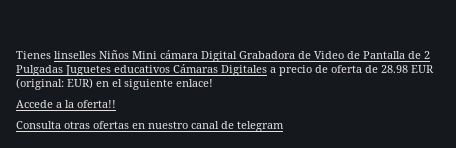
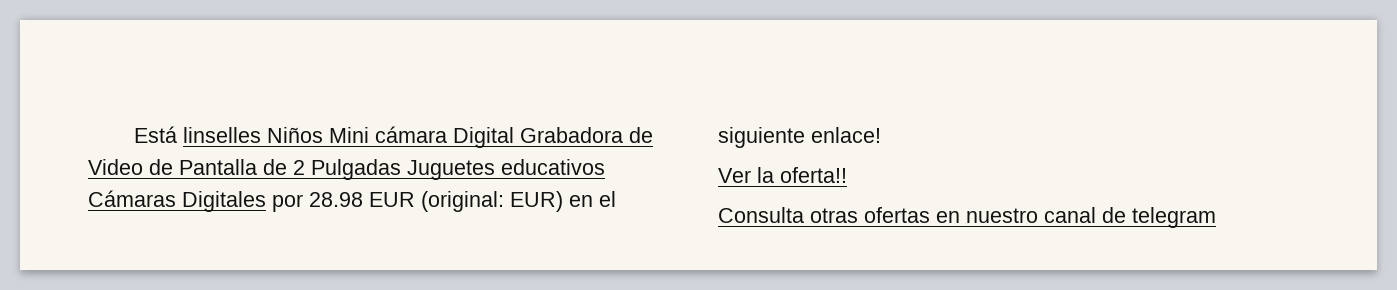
[16,51,51,59] Tienes -> [133,126,177,143] Está
[270,65,378,76] a precio de oferta de -> [272,194,303,212] por
[16,100,62,108] Accede a -> [718,168,751,183] Ver

